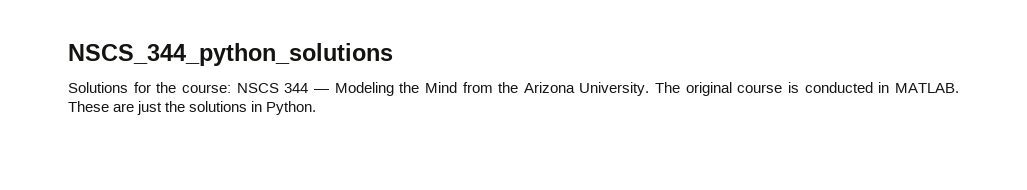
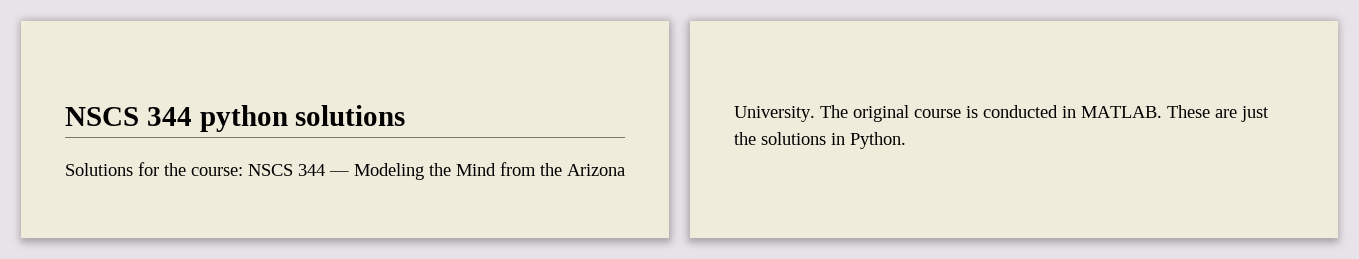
[68,43,393,66] NSCS_344_python_solutions -> [65,105,406,132] NSCS 344 python solutions

